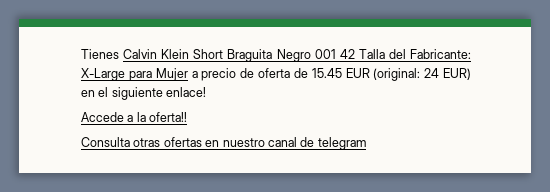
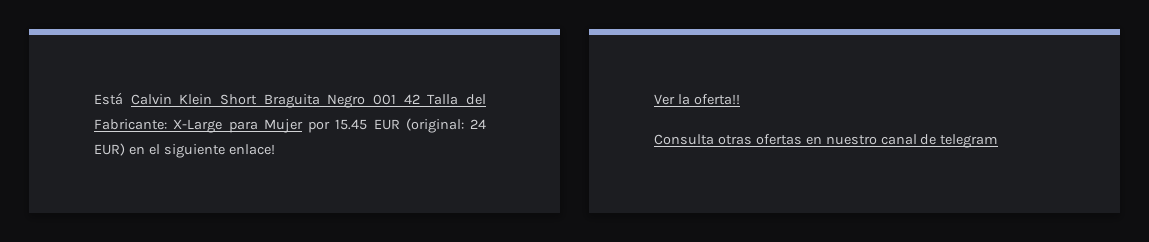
[81,49,119,59] Tienes -> [94,92,123,105] Está
[191,68,308,81] a precio de oferta de -> [308,121,330,133] por
[81,112,134,122] Accede a -> [654,94,675,105] Ver

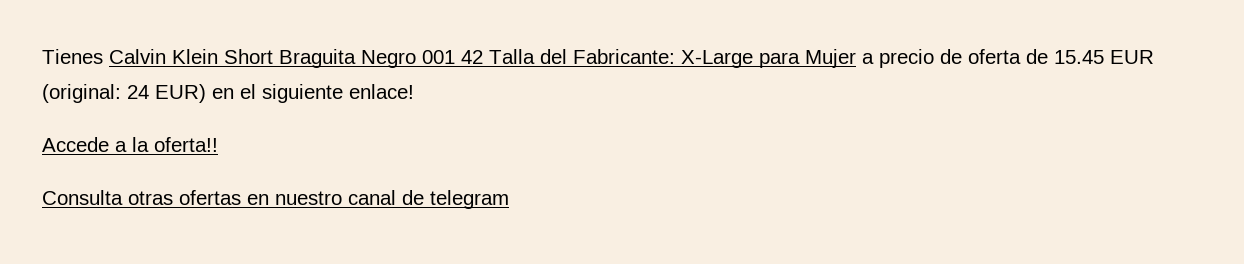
[94,92,123,105] Está -> [42,49,103,64] Tienes
[308,121,330,133] por -> [862,49,1048,68] a precio de oferta de
[654,94,675,105] Ver -> [42,137,127,152] Accede a

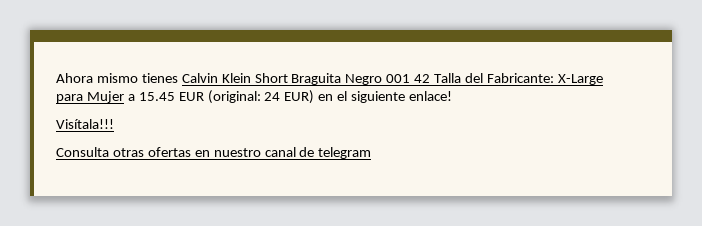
[42,49,103,64] Tienes -> [56,73,178,83] Ahora mismo tienes
[879,49,1048,68] precio de oferta de -> (135, 97) none
[42,137,218,152] Accede a la oferta!! -> [56,119,114,129] Visítala!!!

